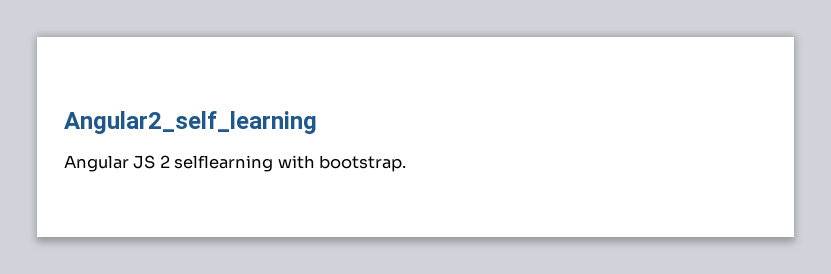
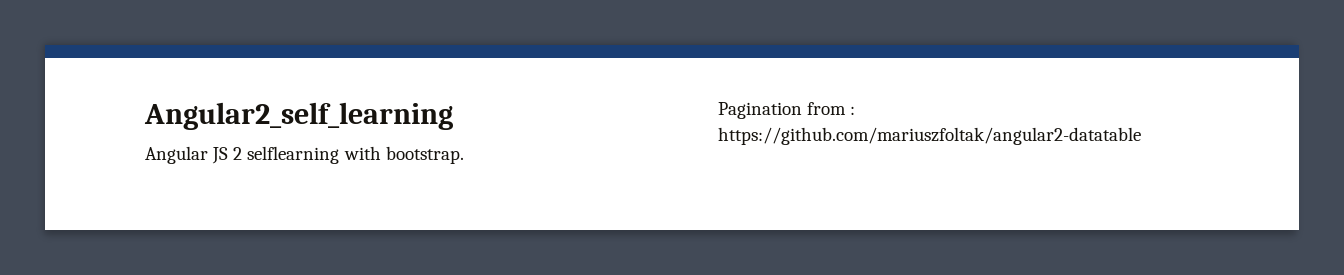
(407, 163) none -> [718,102,856,119] [718,127,1141,145] // Pagination from : https://github.com/mariuszfoltak/angular2-datatable

